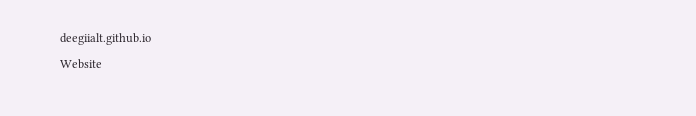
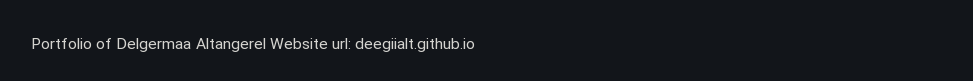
(60, 39) none -> [31,38,351,52] Portfolio of Delgermaa Altangerel Website url:
[60,59,102,69] // Website -> (476, 45) none

